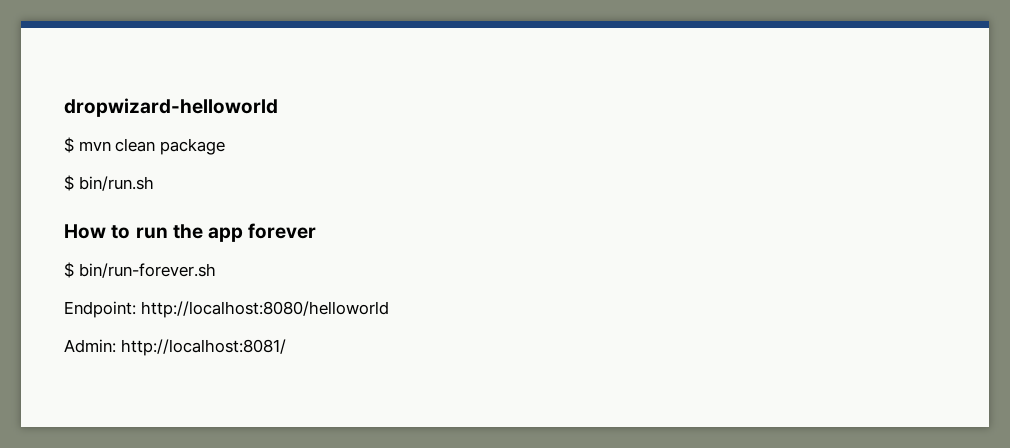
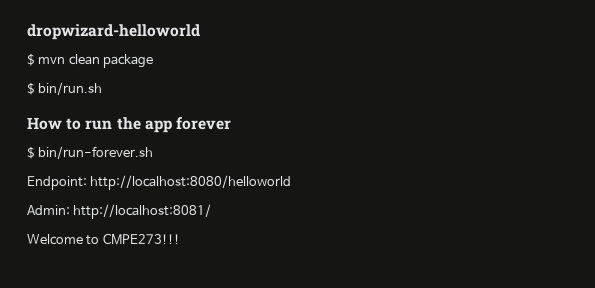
(286, 347) none -> [27,233,180,245] // Welcome to CMPE273!!!

